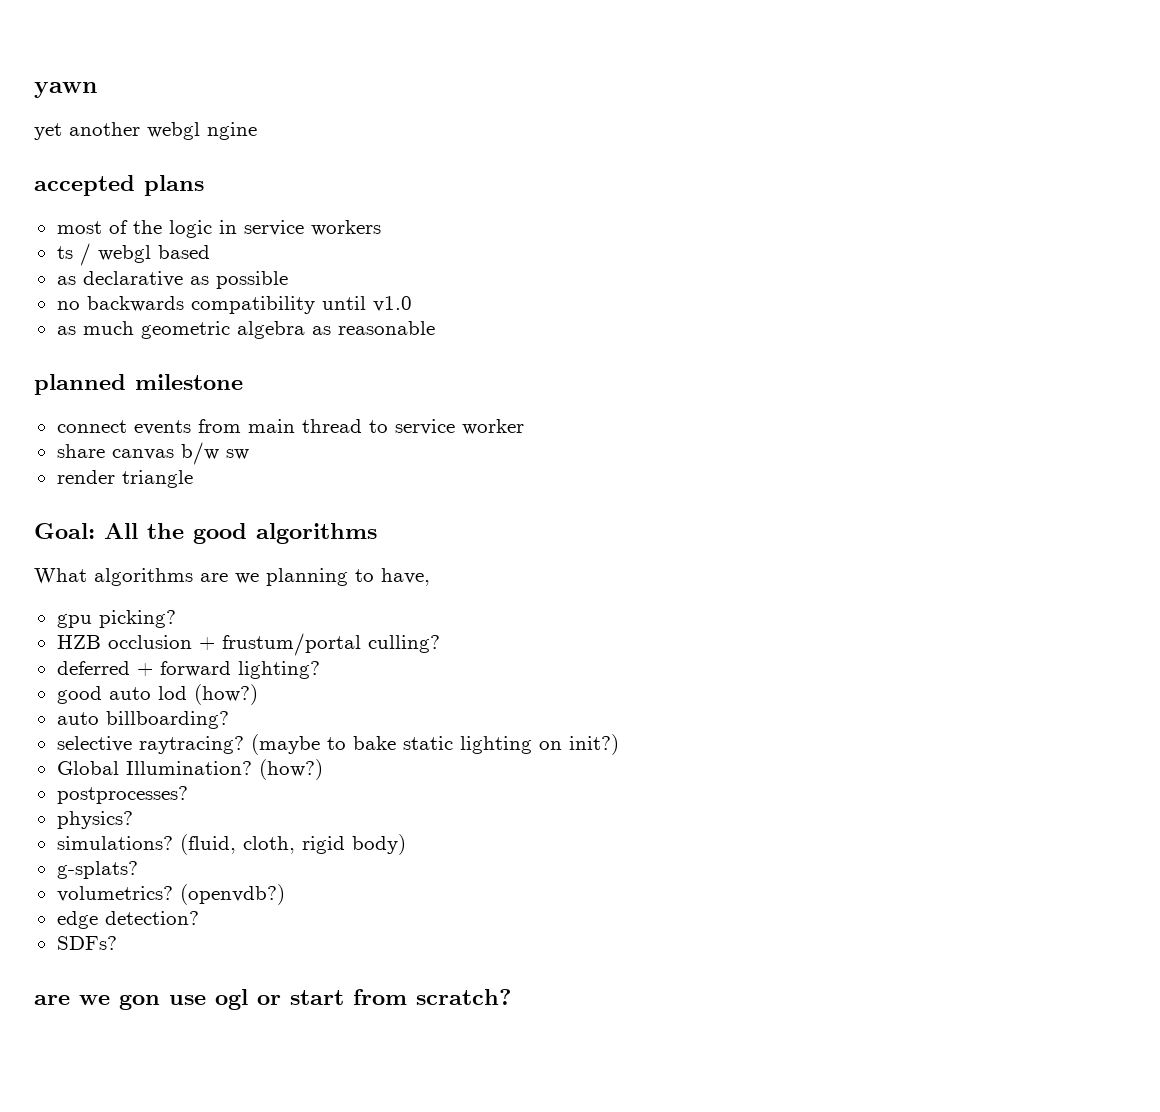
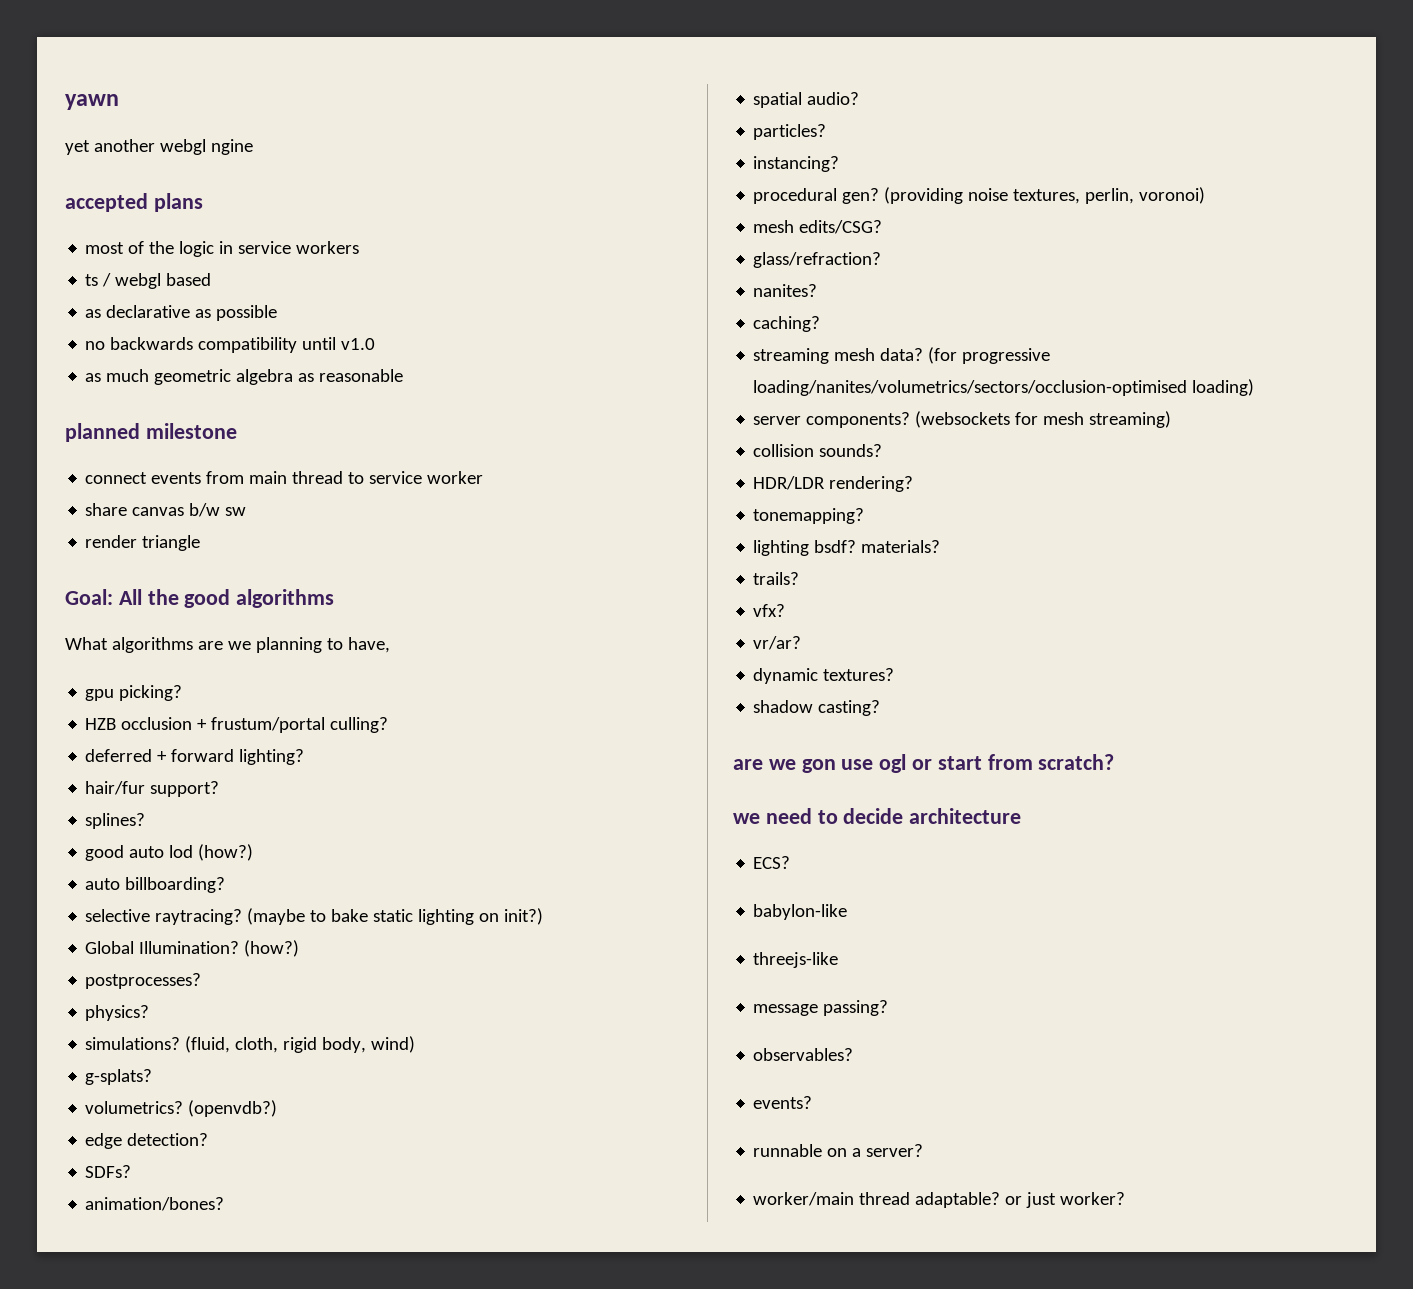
(320, 670) none -> [85,781,220,797] [85,813,146,829] // hair/fur support? // splines?
[351,834,406,855] body) -> [322,1036,416,1053] body, wind)
(117, 943) none -> [85,1197,225,1211] [753,92,860,108] [753,124,827,140] [753,156,840,172] [753,187,1206,204] [753,220,883,234] [753,252,882,268] [753,284,818,297] [753,316,821,332] [753,347,1051,364] [753,379,1255,396] [753,411,1172,428] [753,444,883,457] [753,476,914,492] [753,508,865,524] [753,540,941,556] [753,572,800,585] [753,604,786,617] [753,636,802,650] [753,668,895,684] [753,700,881,716] // animation/bones? // spatial audio? // particles? // instancing? // procedural gen? (providing noise textures, perlin, voronoi) // mesh edits/CSG? // glass/refraction? // nanites? // caching? // streaming mesh data? (for progressive loading/nanites/volumetrics/sectors/occlusion-optimised loading) // server components? (websockets for mesh streaming) // collision sounds? // HDR/LDR rendering? // tonemapping? // lighting bsdf? materials? // trails? // vfx? // vr/ar? // dynamic textures? // shadow casting?
(511, 997) none -> [733,808,1022,824] [753,856,791,869] [753,904,848,920] [753,952,839,968] [753,1000,889,1016] [753,1048,854,1061] [753,1096,813,1109] [753,1144,924,1157] [753,1192,1126,1208] // we need to decide architecture // ECS? // babylon-like // threejs-like // message passing? // observables? // events? // runnable on a server? // worker/main thread adaptable? or just worker?

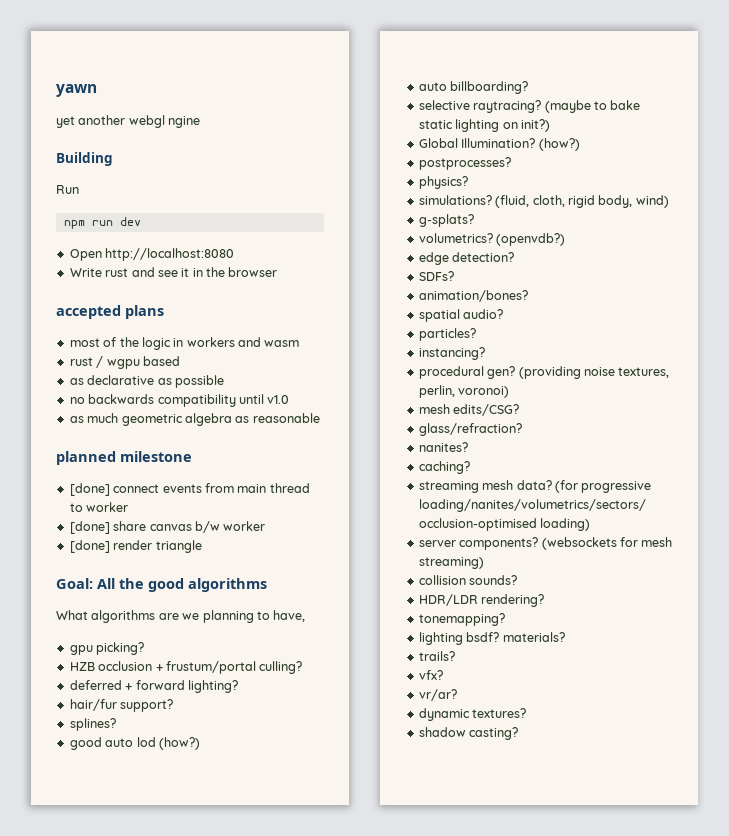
(253, 147) none -> [56,152,113,166] [56,185,79,194] [63,217,141,229] [69,248,235,261] [69,267,278,277] // Building // Run // npm run dev // Open http://localhost:8080 // Write rust and see it in the browser
[238,241,292,254] service -> (184, 342) none
[85,273,162,289] // ts / webgl -> [238,337,300,347] [69,356,140,369] and wasm // rust / wgpu
(237, 431) none -> [69,483,110,496] [done]
[369,471,484,484] service worker // -> [86,502,129,512] [69,521,110,534] worker // [done]
[225,507,247,516] sw // -> [223,521,266,531] [69,540,110,553] worker // [done]
[733,754,1115,773] [733,808,1022,824] [753,856,791,869] [753,904,848,920] [753,952,839,968] [753,1000,889,1016] [753,1048,854,1061] [753,1096,813,1109] [753,1144,924,1157] [753,1192,1126,1208] // are we gon use ogl or start from scratch? // we need to decide architecture // ECS? // babylon-like // threejs-like // message passing? // observables? // events? // runnable on a server? // worker/main thread adaptable? or just worker? -> (519, 733) none

